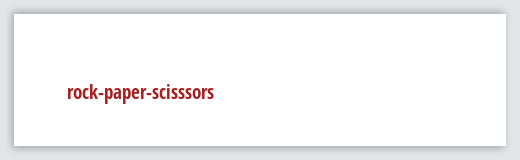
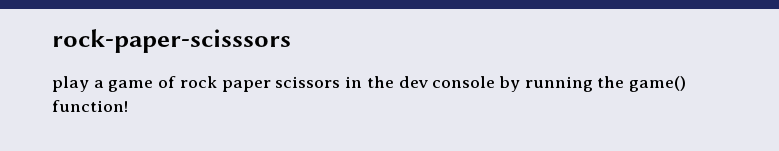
(214, 94) none -> [52,76,687,92] [52,100,128,112] // play a game of rock paper scissors in the dev console by running the game() function!

